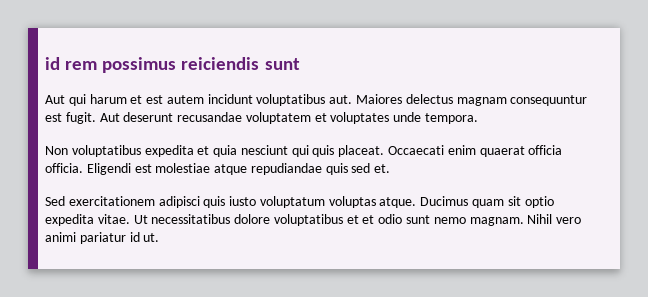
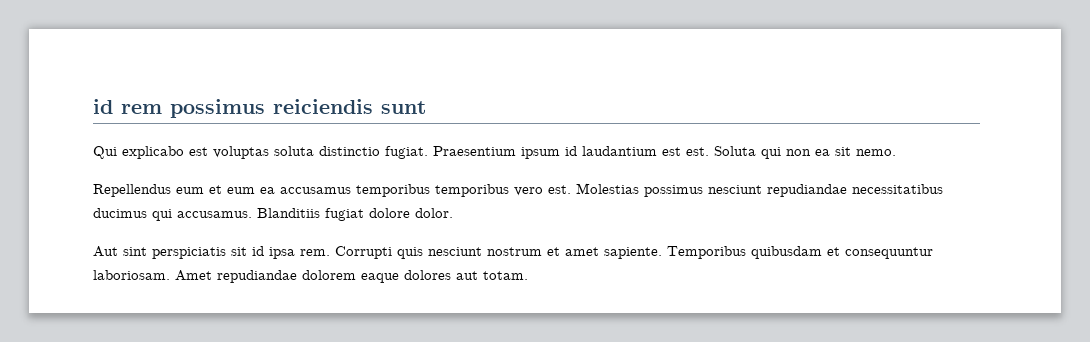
[45,94,588,106] [45,112,479,124] [45,145,563,157] [45,163,391,175] [45,196,554,208] [45,214,582,226] [45,232,160,244] Aut qui harum et est autem incidunt voluptatibus aut. Maiores delectus magnam consequuntur est fugit. Aut deserunt recusandae voluptatem et voluptates unde tempora. // Non voluptatibus expedita et quia nesciunt qui quis placeat. Occaecati enim quaerat officia officia. Eligendi est molestiae atque repudiandae quis sed et. // Sed exercitationem adipisci quis iusto voluptatum voluptas atque. Ducimus quam sit optio expedita vitae. Ut necessitatibus dolore voluptatibus et et odio sunt nemo magnam. Nihil vero animi pariatur id ut. -> [93,146,896,159] [93,183,943,197] [93,208,453,221] [93,246,933,259] [93,270,528,283] Qui explicabo est voluptas soluta distinctio fugiat. Praesentium ipsum id laudantium est est. Soluta qui non ea sit nemo. // Repellendus eum et eum ea accusamus temporibus temporibus vero est. Molestias possimus nesciunt repudiandae necessitatibus ducimus qui accusamus. Blanditiis fugiat dolore dolor. // Aut sint perspiciatis sit id ipsa rem. Corrupti quis nesciunt nostrum et amet sapiente. Temporibus quibusdam et consequuntur laboriosam. Amet repudiandae dolorem eaque dolores aut totam.

